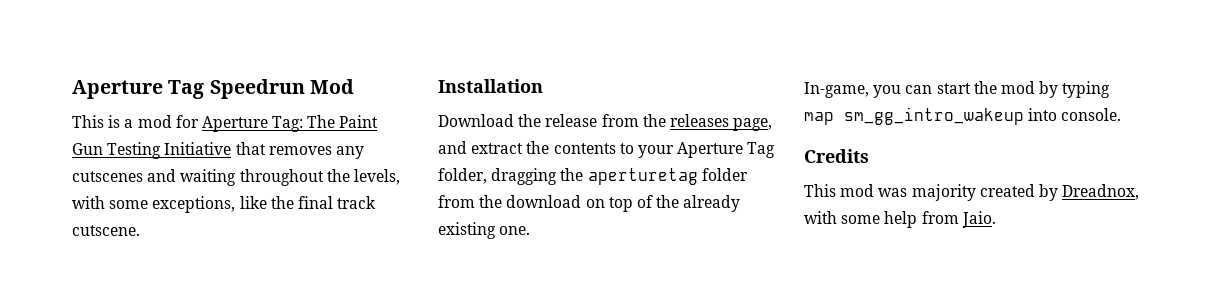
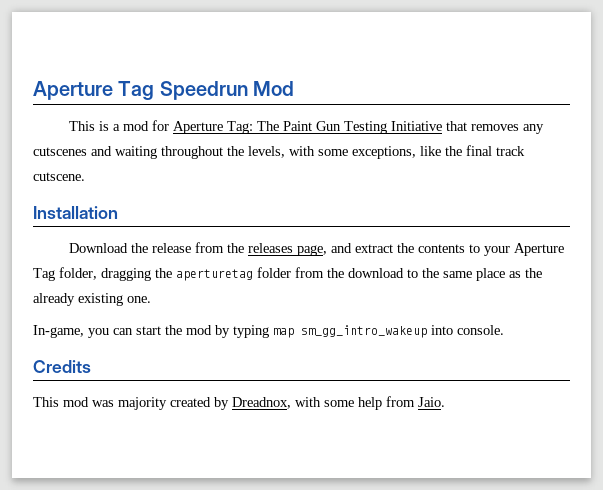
[585,195,653,212] on top of -> [407,268,521,281] to the same place as

